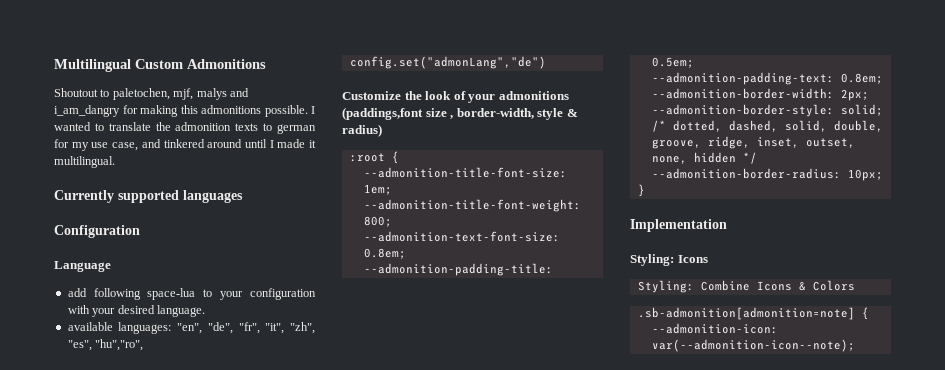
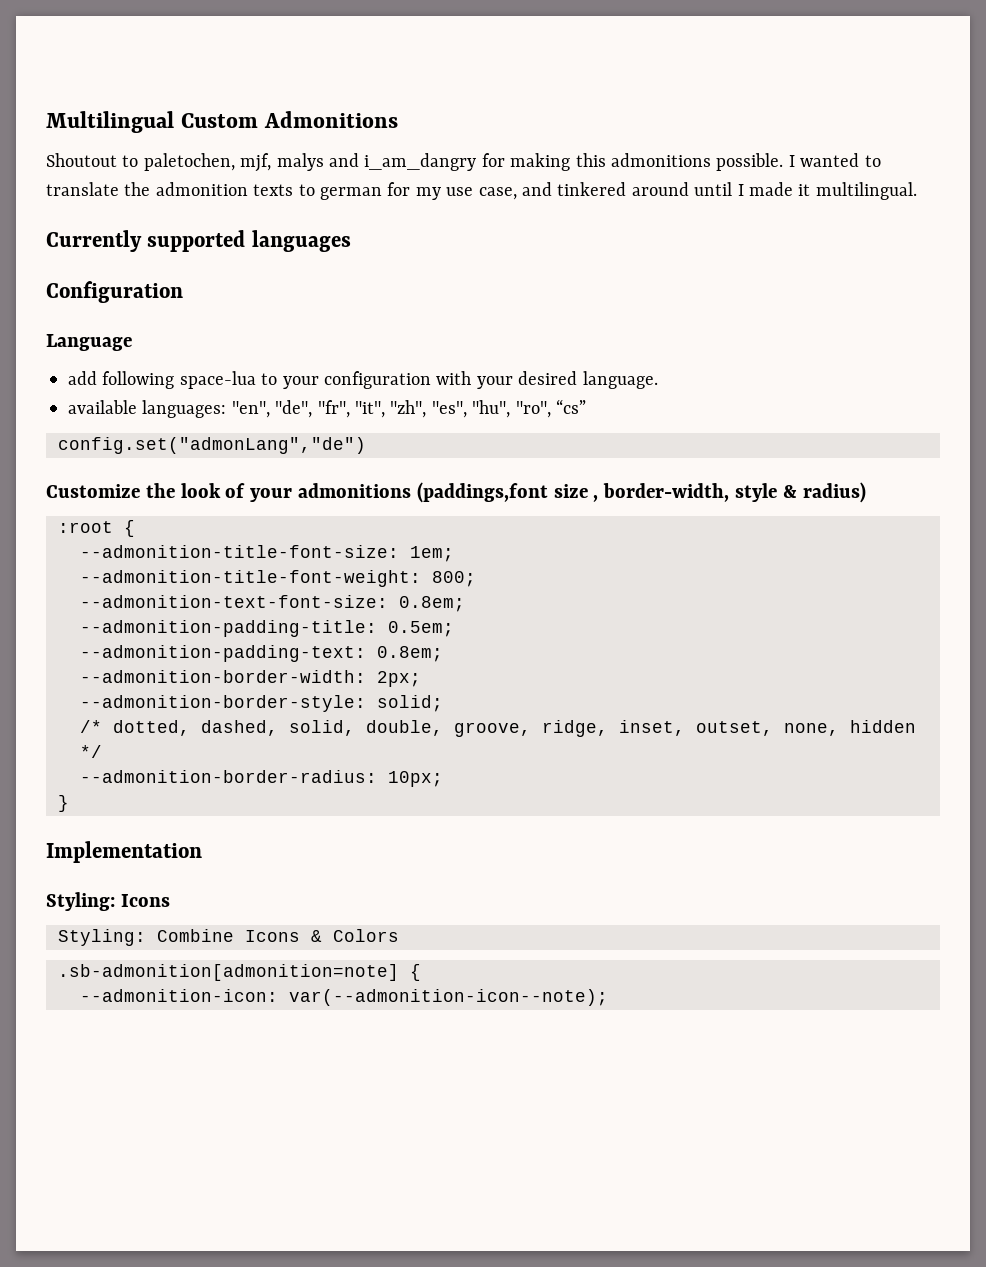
[95,339,144,351] "hu","ro", -> [472,399,586,418] "hu", "ro", “cs”

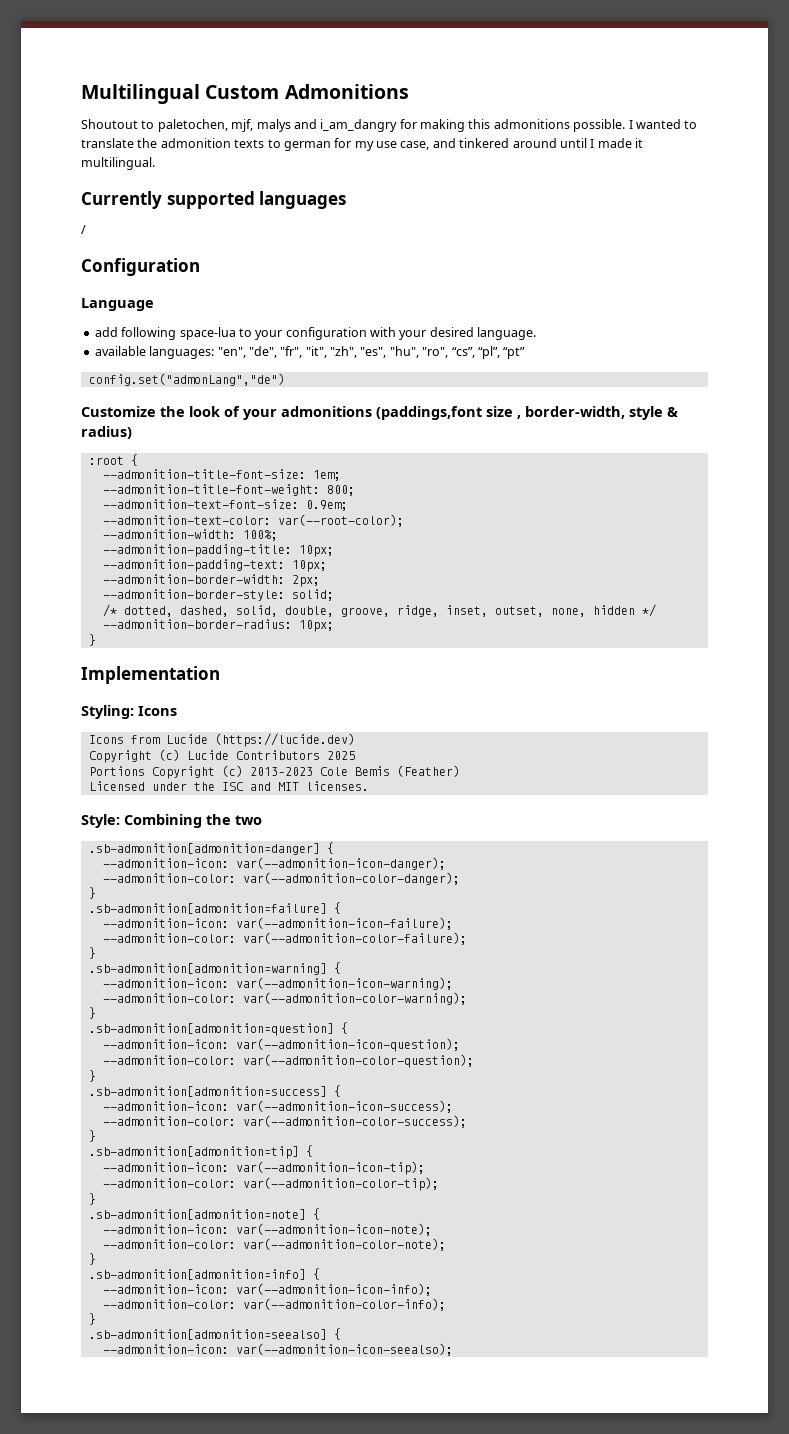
(351, 241) none -> [81,225,86,234] // /
[555,399,586,414] “cs” -> [451,346,526,359] “cs”, “pl”, “pt”
[399,596,465,612] 0.8em; -> [305,500,348,511] [102,514,404,527] [102,529,278,541] 0.9em; // --admonition-text-color: var(--root-color); // --admonition-width: 100%;
[388,621,454,637] 0.5em; -> [298,545,334,557] 10px;
[377,646,443,662] 0.8em; -> [291,560,327,572] 10px;
[58,929,399,946] [58,964,421,981] [80,989,608,1006] Styling: Combine Icons & Colors // .sb-admonition[admonition=note] { // --admonition-icon: var(--admonition-icon--note); -> [88,733,355,747] [88,749,355,763] [88,765,460,779] [88,781,369,791] [81,814,262,828] [88,842,334,855] [102,857,446,870] [102,872,460,885] [88,887,96,899] [88,902,341,914] [102,917,453,930] [102,932,467,945] [88,947,96,959] [88,962,341,975] [102,977,453,990] [102,992,467,1005] [88,1007,96,1019] [88,1022,348,1036] [102,1038,460,1052] [102,1054,474,1068] [88,1070,96,1082] [88,1085,341,1097] [102,1100,453,1113] [102,1115,467,1128] [88,1130,96,1142] [88,1145,313,1159] [102,1161,425,1175] [102,1177,439,1191] [88,1193,96,1205] [88,1208,320,1220] [102,1223,432,1236] [102,1238,446,1251] [88,1253,96,1265] [88,1268,320,1280] [102,1283,432,1296] [102,1298,446,1311] [88,1313,96,1325] [88,1328,341,1340] [102,1343,453,1356] Icons from Lucide (https://lucide.dev) // Copyright (c) Lucide Contributors 2025 // Portions Copyright (c) 2013–2023 Cole Bemis (Feather) // Licensed under the ISC and MIT licenses. // Style: Combining the two // .sb-admonition[admonition=danger] { // --admonition-icon: var(--admonition-icon-danger); // --admonition-color: var(--admonition-color-danger); // } // .sb-admonition[admonition=failure] { // --admonition-icon: var(--admonition-icon-failure); // --admonition-color: var(--admonition-color-failure); // } // .sb-admonition[admonition=warning] { // --admonition-icon: var(--admonition-icon-warning); // --admonition-color: var(--admonition-color-warning); // } // .sb-admonition[admonition=question] { // --admonition-icon: var(--admonition-icon-question); // --admonition-color: var(--admonition-color-question); // } // .sb-admonition[admonition=success] { // --admonition-icon: var(--admonition-icon-success); // --admonition-color: var(--admonition-color-success); // } // .sb-admonition[admonition=tip] { // --admonition-icon: var(--admonition-icon-tip); // --admonition-color: var(--admonition-color-tip); // } // .sb-admonition[admonition=note] { // --admonition-icon: var(--admonition-icon-note); // --admonition-color: var(--admonition-color-note); // } // .sb-admonition[admonition=info] { // --admonition-icon: var(--admonition-icon-info); // --admonition-color: var(--admonition-color-info); // } // .sb-admonition[admonition=seealso] { // --admonition-icon: var(--admonition-icon-seealso);

